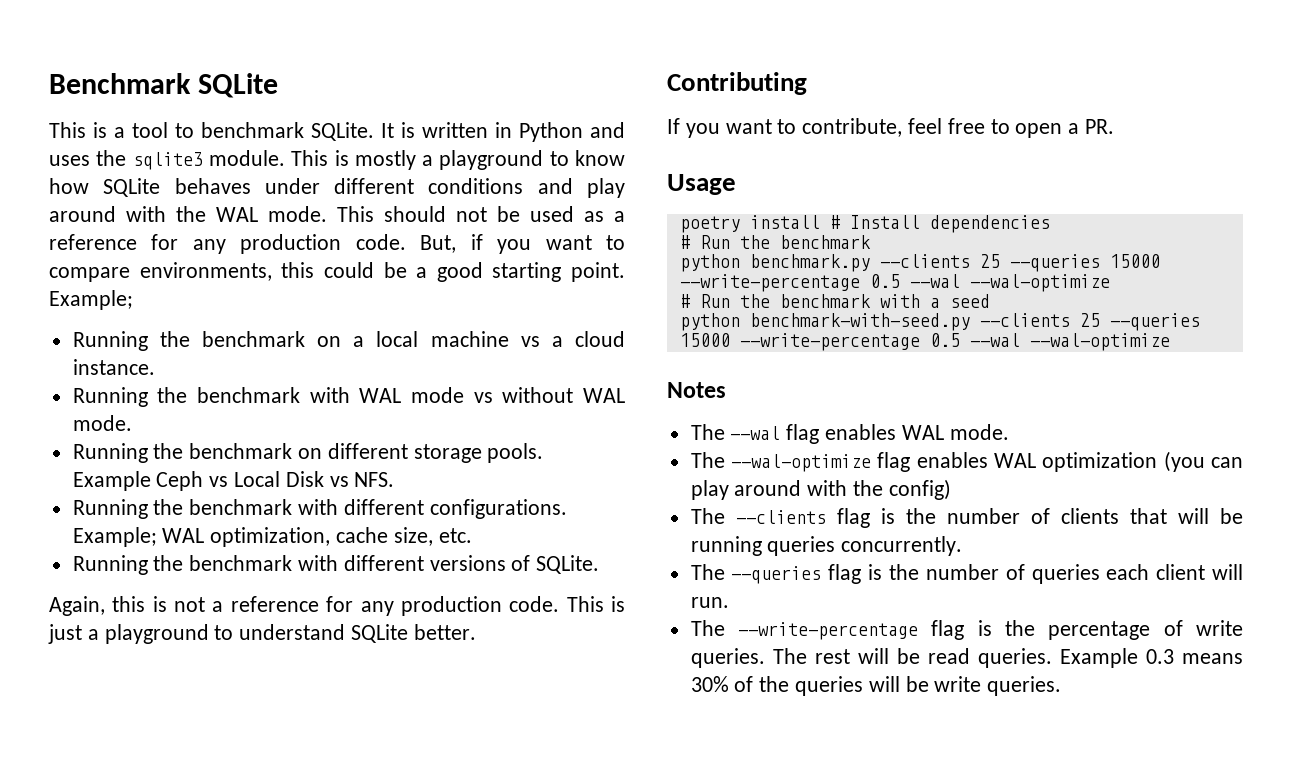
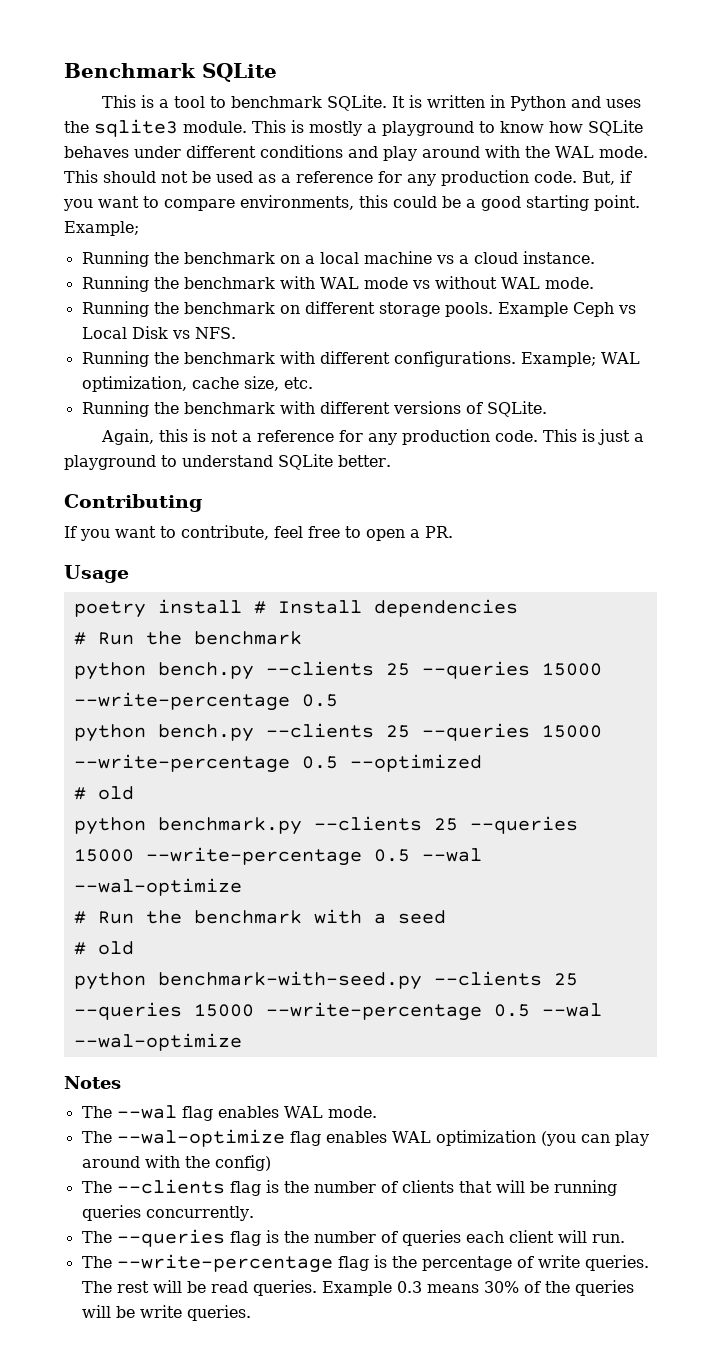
(871, 242) none -> [73,661,602,680] [73,692,338,711] [73,723,602,742] [73,754,482,773] [73,786,134,800] // python bench.py --clients 25 --queries 15000 --write-percentage 0.5 // python bench.py --clients 25 --queries 15000 --write-percentage 0.5 --optimized // # old
(990, 301) none -> [73,941,134,955] // # old

